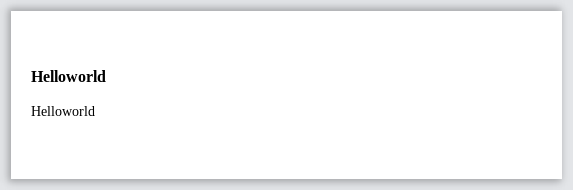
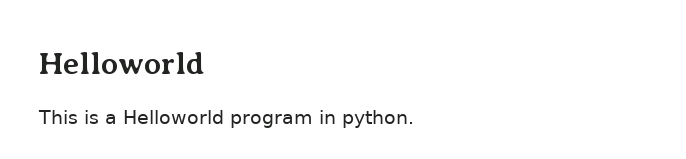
[31,106,95,116] Helloworld -> [38,110,414,128] This is a Helloworld program in python.

